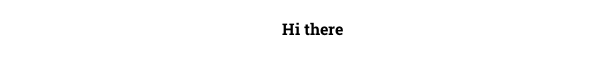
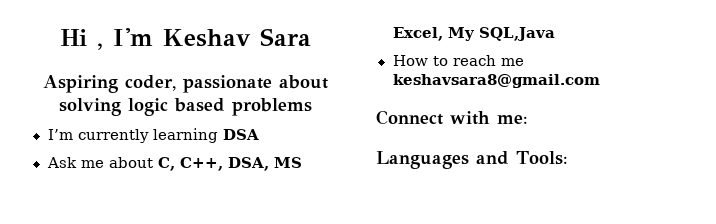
[304,22,344,36] there -> [97,28,311,50] [43,75,328,93] [59,98,312,116] [47,128,259,143] [46,157,302,171] [392,27,555,41] [392,55,524,66] [392,74,600,88] [376,110,528,125] [376,151,568,169] , I'm Keshav Sara // Aspiring coder, passionate about solving logic based problems // I’m currently learning DSA // Ask me about C, C++, DSA, MS Excel, My SQL,Java // How to reach me keshavsara8@gmail.com // Connect with me: // Languages and Tools:

